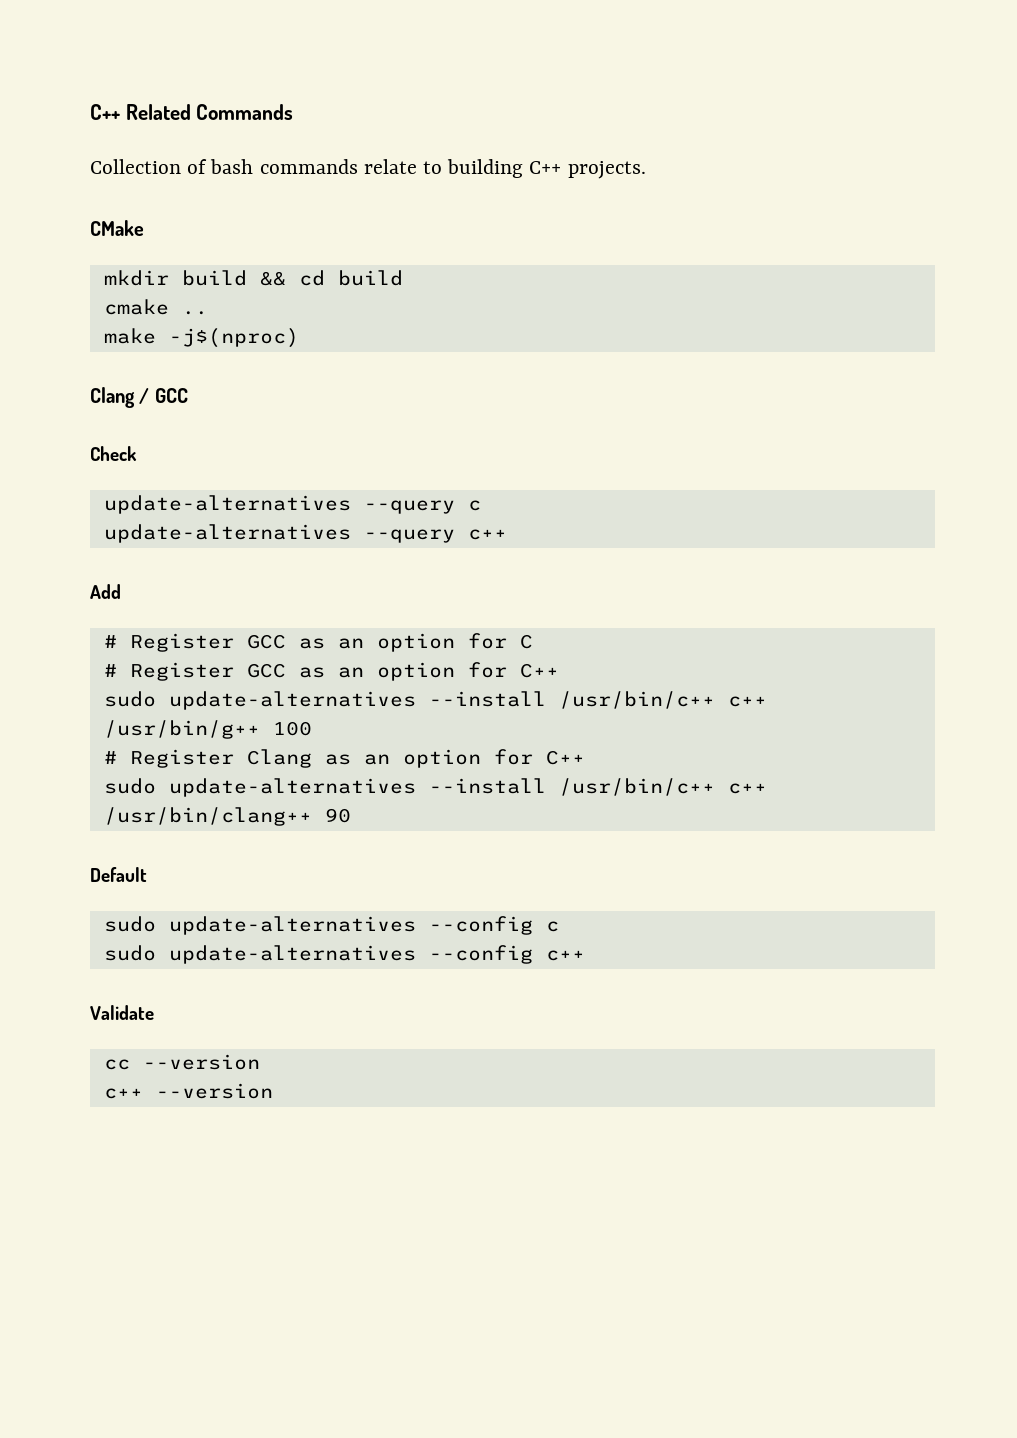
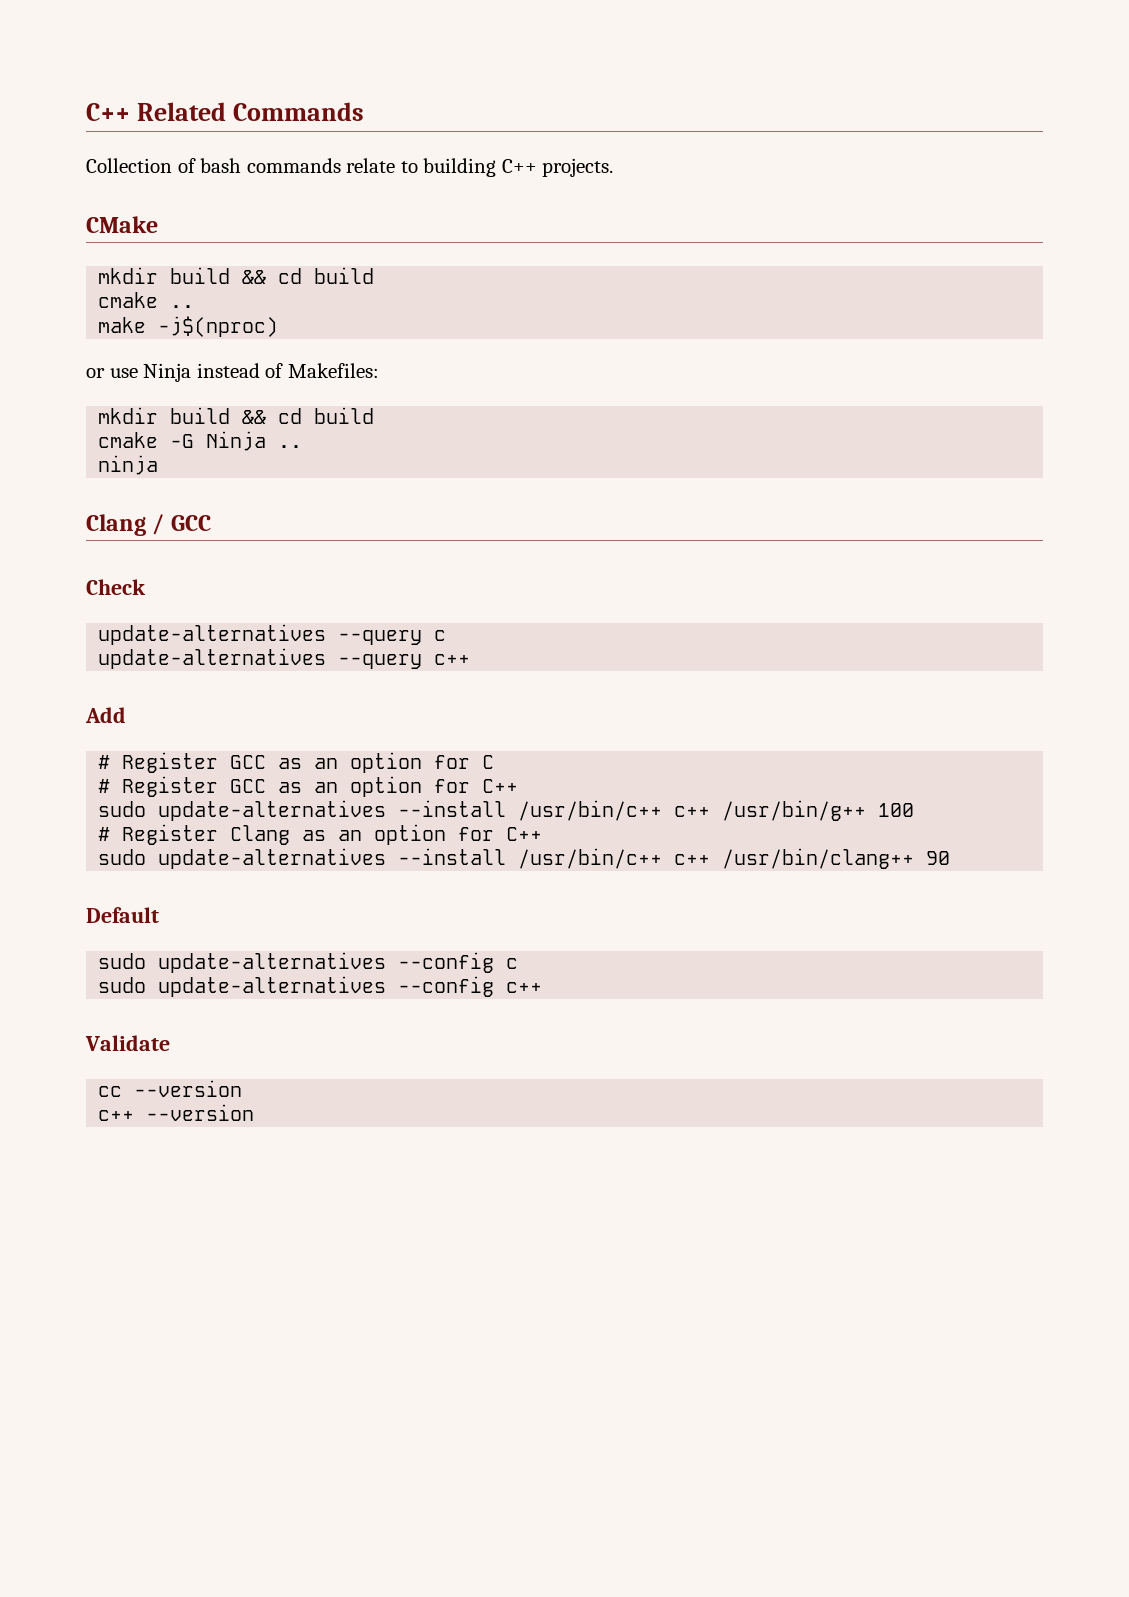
(299, 338) none -> [86,363,379,382] [98,407,375,424] [98,431,303,451] [98,455,159,475] // or use Ninja instead of Makefiles: // mkdir build && cd build // cmake -G Ninja .. // ninja

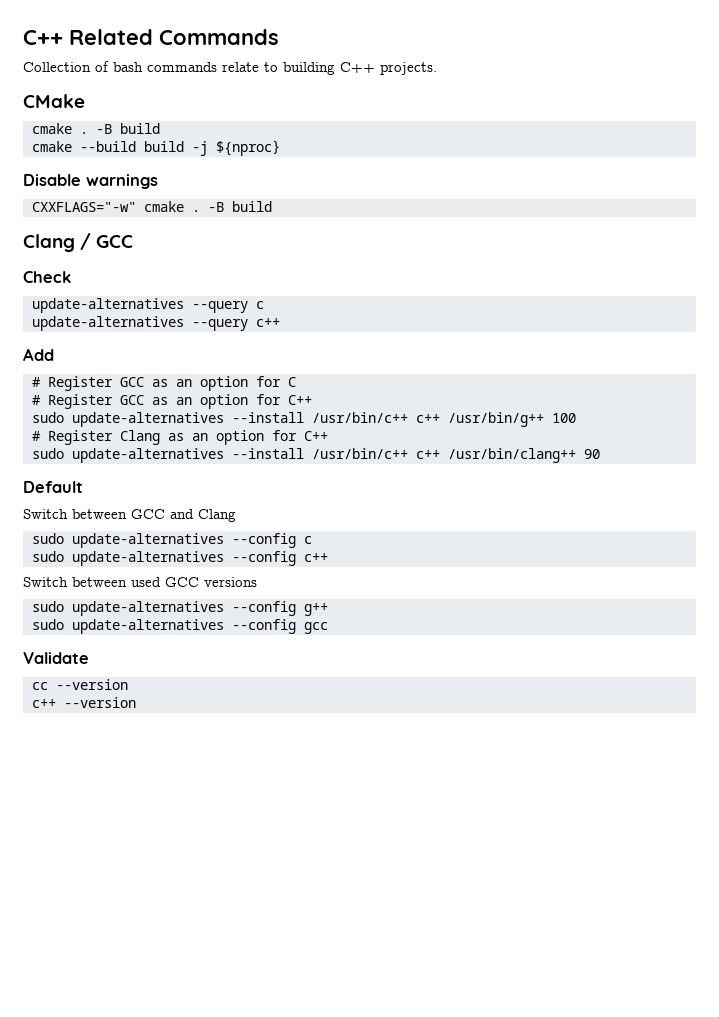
[98,267,375,284] [98,292,195,308] [98,316,279,337] [86,363,379,382] [98,407,375,424] [98,431,303,451] [98,455,159,475] mkdir build && cd build // cmake .. // make -j$(nproc) // or use Ninja instead of Makefiles: // mkdir build && cd build // cmake -G Ninja .. // ninja -> [31,123,160,134] [31,140,280,156] [23,174,158,189] [31,201,272,212] cmake . -B build // cmake --build build -j ${nproc} // Disable warnings // CXXFLAGS="-w" cmake . -B build
(159, 915) none -> [23,509,236,522] // Switch between GCC and Clang
(543, 987) none -> [23,577,257,587] [31,601,328,616] [31,619,328,634] // Switch between used GCC versions // sudo update-alternatives --config g++ // sudo update-alternatives --config gcc

